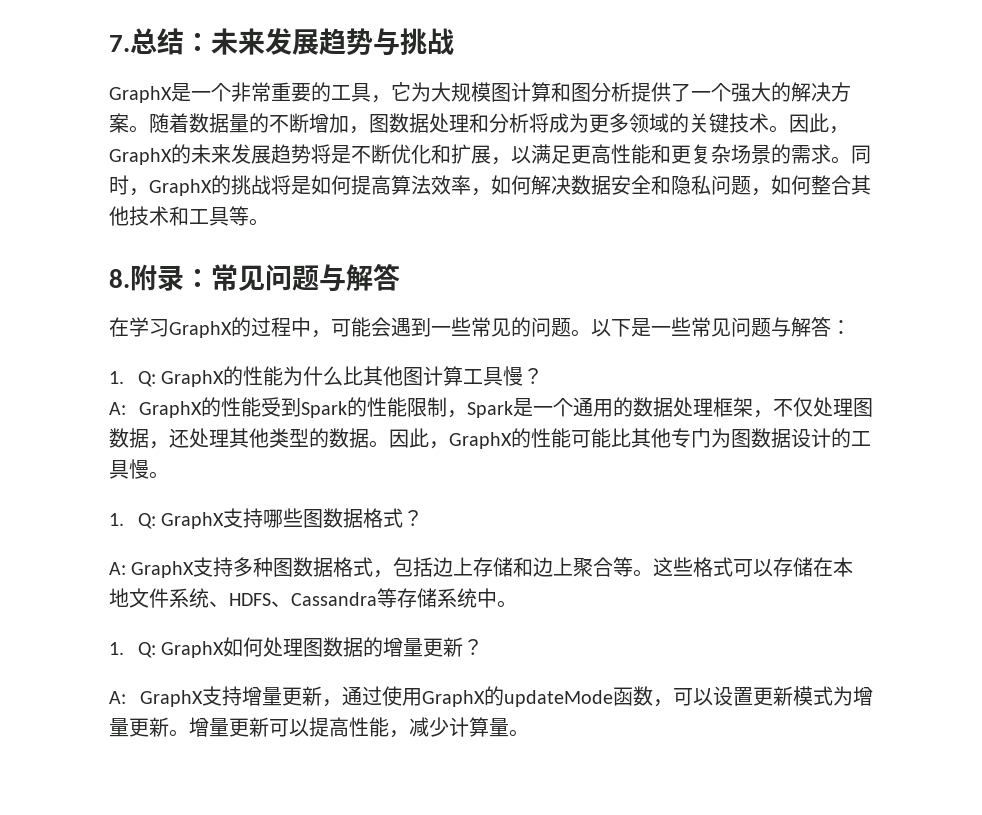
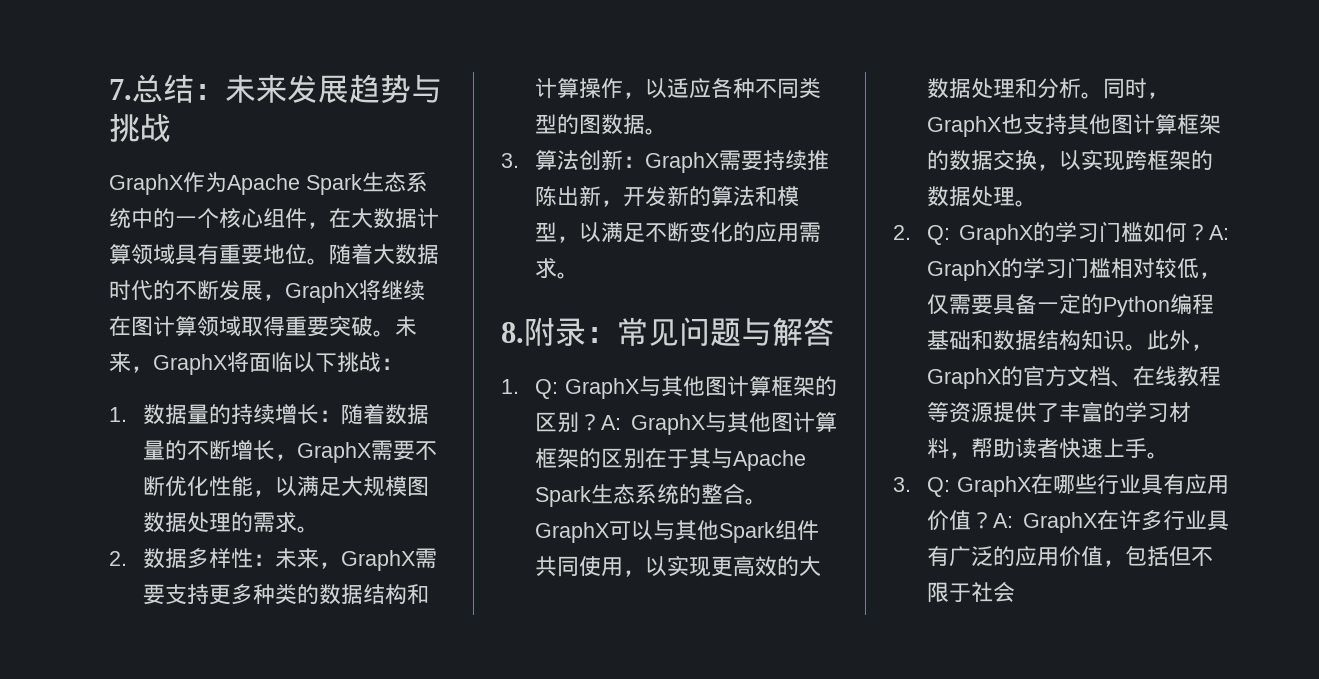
[171,82,851,103] [109,113,149,133] 是一个非常重要的工具，它为大规模图计算和图分析提供了一个强大的解决方案。 -> [183,172,428,195] [109,208,439,229] [109,244,439,265] [109,279,425,303] [109,315,417,337] [109,351,403,375] [109,404,342,425] 作为Apache Spark生态系统中的一个核心组件，在大数据计算领域具有重要地位。随着大数据时代的不断发展，GraphX将继续在图计算领域取得重要突破。未来，GraphX将面临以下挑战： // 1.数据量的持续增长：
[329,113,849,134] [109,144,871,165] [109,175,871,196] [109,206,249,226] 加，图数据处理和分析将成为更多领域的关键技术。因此，GraphX的未来发展趋势将是不断优化和扩展，以满足更高性能和更复杂场景的需求。同时，GraphX的挑战将是如何提高算法效率，如何解决数据安全和隐私问题，如何整合其他技术和工具等 -> [253,440,438,463] [143,476,430,497] [143,512,320,533] [109,548,438,571] [143,584,430,605] [535,78,822,99] [535,114,668,135] [501,150,830,173] [535,186,800,207] [535,222,822,243] [535,258,558,279] 长，GraphX需要不断优化性能，以满足大规模图数据处理的需求。 // 2.数据多样性：未来，GraphX需要支持更多种类的数据结构和计算操作，以适应各种不同类型的图数据。 // 3.算法创新：GraphX需要持续推陈出新，开发新的算法和模型，以满足不断变化的应用需求
[109,317,851,338] [109,366,544,387] 在学习GraphX的过程中，可能会遇到一些常见的问题。以下是一些常见问题与解答： // 1. Q: GraphX的性能为什么比其他图计算工具慢？ // -> [501,376,837,399] [535,412,837,435] [535,448,807,471] [535,483,768,507] [535,520,820,543] [535,556,822,577] [927,78,1170,99] [927,114,1222,137] [927,150,1214,171] [927,186,1038,207] [893,221,1209,245] 1. Q: GraphX与其他图计算框架的区别？A: GraphX与其他图计算框架的区别在于其与Apache Spark生态系统的整合。GraphX可以与其他Spark组件共同使用，以实现更高效的大数据处理和分析。同时，GraphX也支持其他图计算框架的数据交换，以实现跨框架的数据处理。 // 2. Q: GraphX的学习门槛如何？
[221,397,873,418] [109,428,871,449] [109,459,169,479] [109,508,424,529] [109,557,854,578] [109,588,517,608] [109,637,484,658] [109,686,873,707] [109,717,529,738] 性能受到Spark的性能限制，Spark是一个通用的数据处理框架，不仅处理图数据，还处理其他类型的数据。因此，GraphX的性能可能比其他专门为图数据设计的工具慢。 // 1. Q: GraphX支持哪些图数据格式？ // A: GraphX支持多种图数据格式，包括边上存储和边上聚合等。这些格式可以存储在本地文件系统、HDFS、Cassandra等存储系统中。 // 1. Q: GraphX如何处理图数据的增量更新？ // A: GraphX支持增量更新，通过使用GraphX的updateMode函数，可以设置更新模式为增量更新。增量更新可以提高性能，减少计算量。 -> [1023,257,1222,279] [927,294,1215,317] [927,330,1214,351] [927,366,1222,389] [927,402,1192,423] [927,438,1170,459] [893,474,1229,497] [927,510,1229,533] [927,546,1214,567] [927,582,1016,603] 学习门槛相对较低，仅需要具备一定的Python编程基础和数据结构知识。此外，GraphX的官方文档、在线教程等资源提供了丰富的学习材料，帮助读者快速上手。 // 3. Q: GraphX在哪些行业具有应用价值？A: GraphX在许多行业具有广泛的应用价值，包括但不限于社会

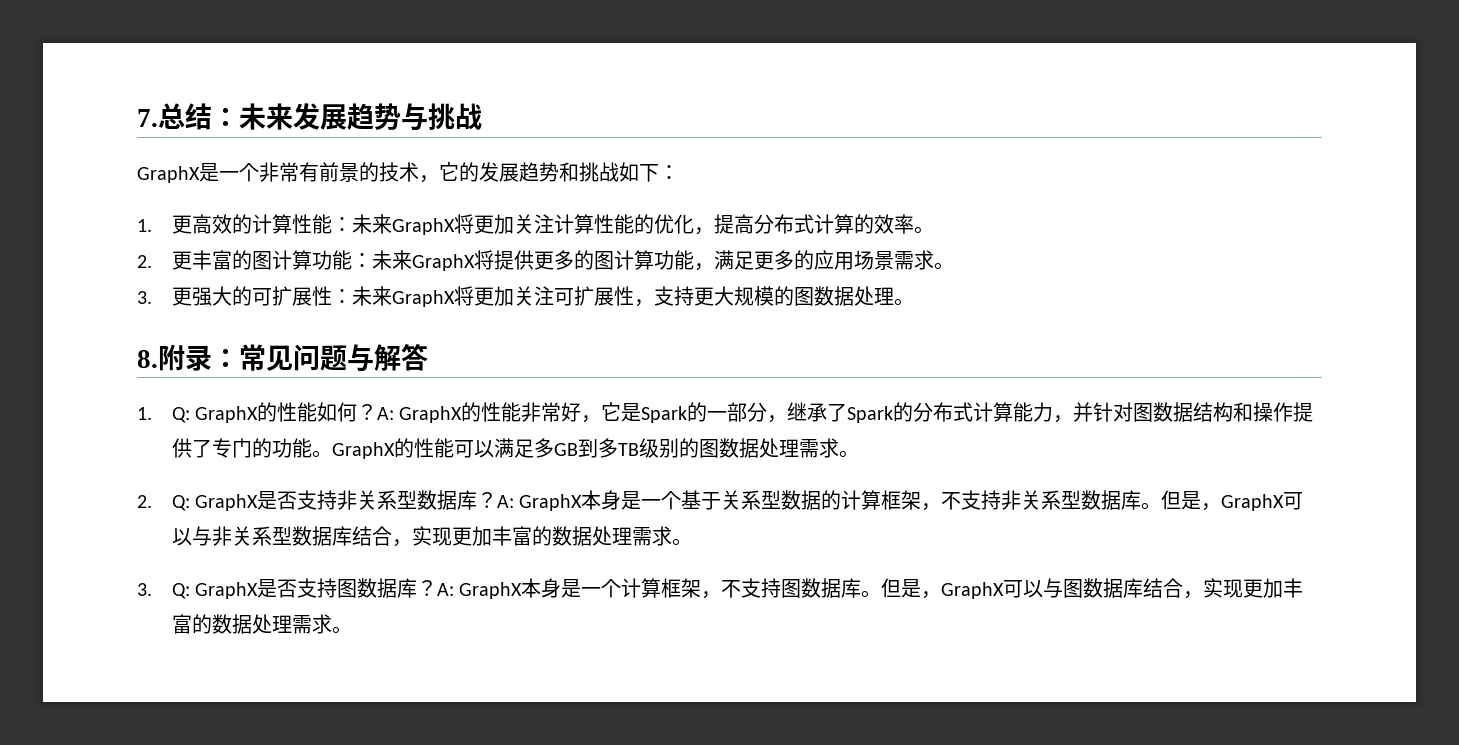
[183,172,428,195] [109,208,439,229] [109,244,439,265] [109,279,425,303] [109,315,417,337] [109,351,403,375] [109,404,430,425] [143,440,438,463] [143,476,430,497] [143,512,320,533] [109,548,438,571] [143,584,430,605] [535,78,822,99] [535,114,668,135] [501,150,830,173] [535,186,800,207] [535,222,822,243] [535,258,558,279] 作为Apache Spark生态系统中的一个核心组件，在大数据计算领域具有重要地位。随着大数据时代的不断发展，GraphX将继续在图计算领域取得重要突破。未来，GraphX将面临以下挑战： // 1.数据量的持续增长：随着数据量的不断增长，GraphX需要不断优化性能，以满足大规模图数据处理的需求。 // 2.数据多样性：未来，GraphX需要支持更多种类的数据结构和计算操作，以适应各种不同类型的图数据。 // 3.算法创新：GraphX需要持续推陈出新，开发新的算法和模型，以满足不断变化的应用需求 -> [199,162,679,183] [137,214,934,235] [137,250,954,271] [137,286,894,307] 是一个非常有前景的技术，它的发展趋势和挑战如下： // 1.更高效的计算性能：未来GraphX将更加关注计算性能的优化，提高分布式计算的效率。 // 2.更丰富的图计算功能：未来GraphX将提供更多的图计算功能，满足更多的应用场景需求。 // 3.更强大的可扩展性：未来GraphX将更加关注可扩展性，支持更大规模的图数据处理
[639,376,837,397] [535,412,837,435] [535,448,807,471] [535,483,768,507] [535,520,820,543] [535,556,822,577] [927,78,1170,99] [927,114,1222,137] [927,150,1214,171] [927,186,1038,207] [893,221,1229,245] [927,257,1222,281] [927,294,1215,317] [927,330,1214,351] [927,366,1222,389] [927,402,1192,423] [927,438,1170,459] [893,474,1229,497] [927,510,1229,533] [927,546,1214,567] [927,582,1016,603] 与其他图计算框架的区别？A: GraphX与其他图计算框架的区别在于其与Apache Spark生态系统的整合。GraphX可以与其他Spark组件共同使用，以实现更高效的大数据处理和分析。同时，GraphX也支持其他图计算框架的数据交换，以实现跨框架的数据处理。 // 2. Q: GraphX的学习门槛如何？A: GraphX的学习门槛相对较低，仅需要具备一定的Python编程基础和数据结构知识。此外，GraphX的官方文档、在线教程等资源提供了丰富的学习材料，帮助读者快速上手。 // 3. Q: GraphX在哪些行业具有应用价值？A: GraphX在许多行业具有广泛的应用价值，包括但不限于社会 -> [257,402,1314,423] [171,438,859,459] [137,490,1304,511] [171,526,692,547] [137,578,1304,599] [171,614,352,634] 的性能如何？A: GraphX的性能非常好，它是Spark的一部分，继承了Spark的分布式计算能力，并针对图数据结构和操作提供了专门的功能。GraphX的性能可以满足多GB到多TB级别的图数据处理需求。 // 2. Q: GraphX是否支持非关系型数据库？A: GraphX本身是一个基于关系型数据的计算框架，不支持非关系型数据库。但是，GraphX可以与非关系型数据库结合，实现更加丰富的数据处理需求。 // 3. Q: GraphX是否支持图数据库？A: GraphX本身是一个计算框架，不支持图数据库。但是，GraphX可以与图数据库结合，实现更加丰富的数据处理需求。

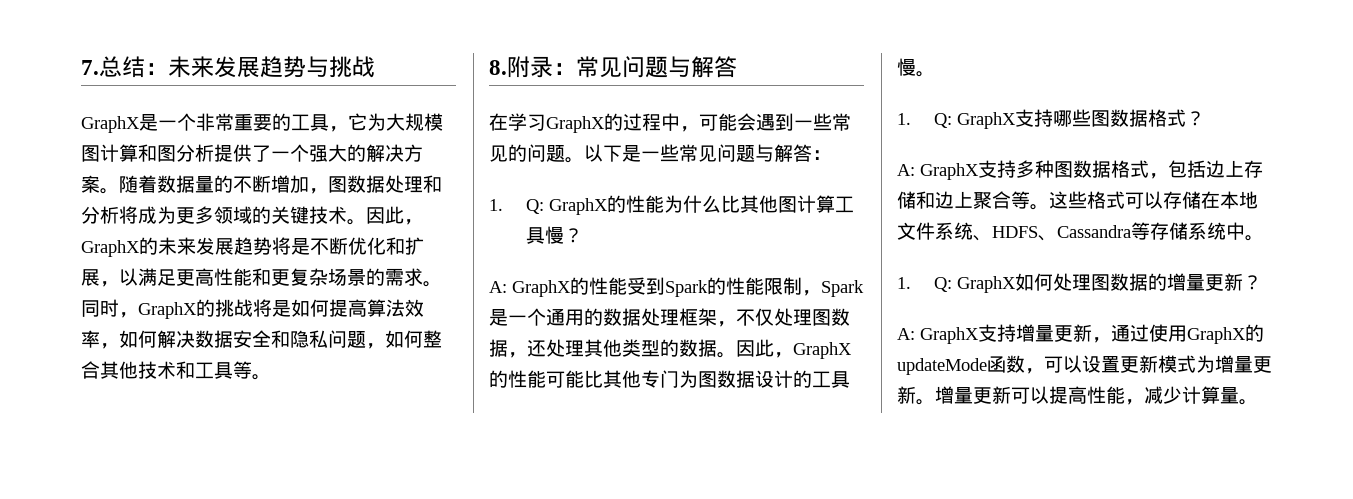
[299,162,679,183] [137,214,934,235] [137,250,954,271] [137,286,894,307] 有前景的技术，它的发展趋势和挑战如下： // 1.更高效的计算性能：未来GraphX将更加关注计算性能的优化，提高分布式计算的效率。 // 2.更丰富的图计算功能：未来GraphX将提供更多的图计算功能，满足更多的应用场景需求。 // 3.更强大的可扩展性：未来GraphX将更加关注可扩展性，支持更大规模的图数据处理 -> [234,113,443,132] [81,144,423,162] [81,175,442,194] [81,206,423,225] [81,237,424,257] [81,268,442,287] [81,299,424,319] [81,330,442,349] [81,361,252,379] 重要的工具，它为大规模图计算和图分析提供了一个强大的解决方案。随着数据量的不断增加，图数据处理和分析将成为更多领域的关键技术。因此，GraphX的未来发展趋势将是不断优化和扩展，以满足更高性能和更复杂场景的需求。同时，GraphX的挑战将是如何提高算法效率，如何解决数据安全和隐私问题，如何整合其他技术和工具等
(428, 357) none -> [489,113,851,133] [489,144,831,163] // 在学习GraphX的过程中，可能会遇到一些常见的问题。以下是一些常见问题与解答：
[317,402,378,422] 如何？ -> [663,195,854,213] [525,226,583,244] 为什么比其他图计算工具慢？ //
[521,402,1314,423] [171,438,859,459] [137,490,1304,511] [171,526,692,547] [137,578,1304,599] [171,614,332,634] 非常好，它是Spark的一部分，继承了Spark的分布式计算能力，并针对图数据结构和操作提供了专门的功能。GraphX的性能可以满足多GB到多TB级别的图数据处理需求。 // 2. Q: GraphX是否支持非关系型数据库？A: GraphX本身是一个基于关系型数据的计算框架，不支持非关系型数据库。但是，GraphX可以与非关系型数据库结合，实现更加丰富的数据处理需求。 // 3. Q: GraphX是否支持图数据库？A: GraphX本身是一个计算框架，不支持图数据库。但是，GraphX可以与图数据库结合，实现更加丰富的数据处理需求 -> [627,277,864,297] [489,308,850,327] [489,339,852,359] [489,370,850,388] [897,58,935,77] [897,109,1205,129] [897,160,1263,180] [897,191,1258,210] [897,222,1264,241] [897,273,1262,293] [897,324,1264,344] [897,355,1272,375] [897,386,1239,405] 受到Spark的性能限制，Spark是一个通用的数据处理框架，不仅处理图数据，还处理其他类型的数据。因此，GraphX的性能可能比其他专门为图数据设计的工具慢。 // 1. Q: GraphX支持哪些图数据格式？ // A: GraphX支持多种图数据格式，包括边上存储和边上聚合等。这些格式可以存储在本地文件系统、HDFS、Cassandra等存储系统中。 // 1. Q: GraphX如何处理图数据的增量更新？ // A: GraphX支持增量更新，通过使用GraphX的updateMode函数，可以设置更新模式为增量更新。增量更新可以提高性能，减少计算量

